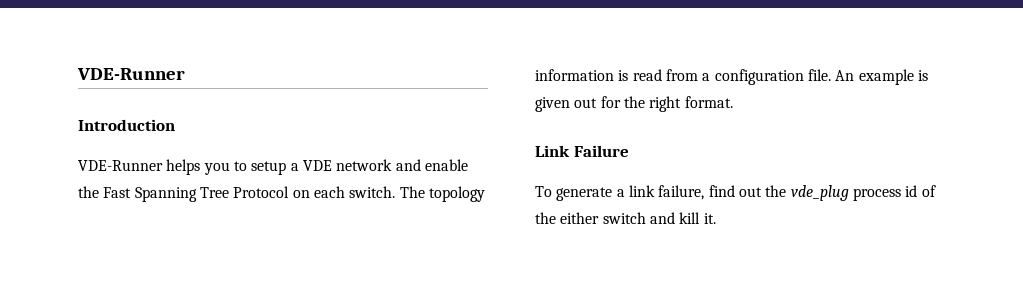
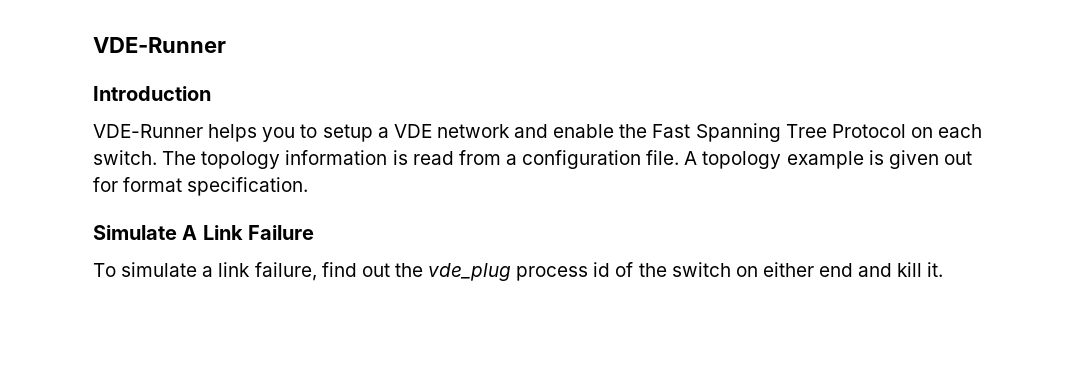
[835,70,855,81] An -> [684,151,782,169] A topology
[623,96,733,112] the right format. // -> [123,177,309,196] [93,225,198,240] format specification. // Simulate A
[556,187,613,201] generate -> [121,262,198,277] simulate
[560,212,646,224] either switch -> [671,262,854,277] switch on either end

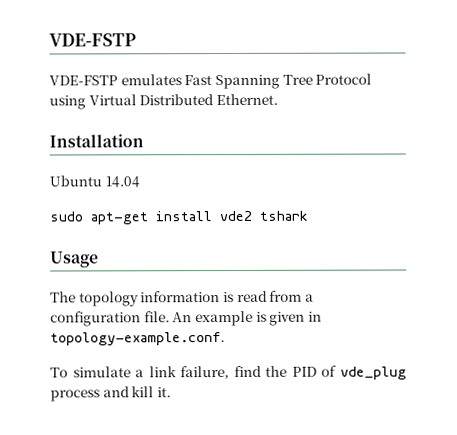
[93,37,226,53] [93,86,211,101] [93,123,983,142] [93,150,157,165] VDE-Runner // Introduction // VDE-Runner helps you to setup a VDE network and enable the Fast Spanning Tree Protocol on each switch. -> [49,33,136,47] [49,73,373,90] [49,93,278,110] [49,134,144,148] [49,175,140,188] [49,210,309,225] [50,251,99,268] VDE-FSTP // VDE-FSTP emulates Fast Spanning Tree Protocol using Virtual Distributed Ethernet. // Installation // Ubuntu 14.04 // sudo apt-get install vde2 tshark // Usage //
[684,151,782,169] A topology -> [172,312,193,323] An
[943,151,972,165] [93,177,309,196] [93,225,315,240] out for format specification. // Simulate A Link Failure -> [307,311,322,322] [50,332,225,346] in topology-example.conf.
[361,262,854,281] out the vde_plug process id of the switch on either end -> [265,365,407,380] [50,389,100,402] the PID of vde_plug process

